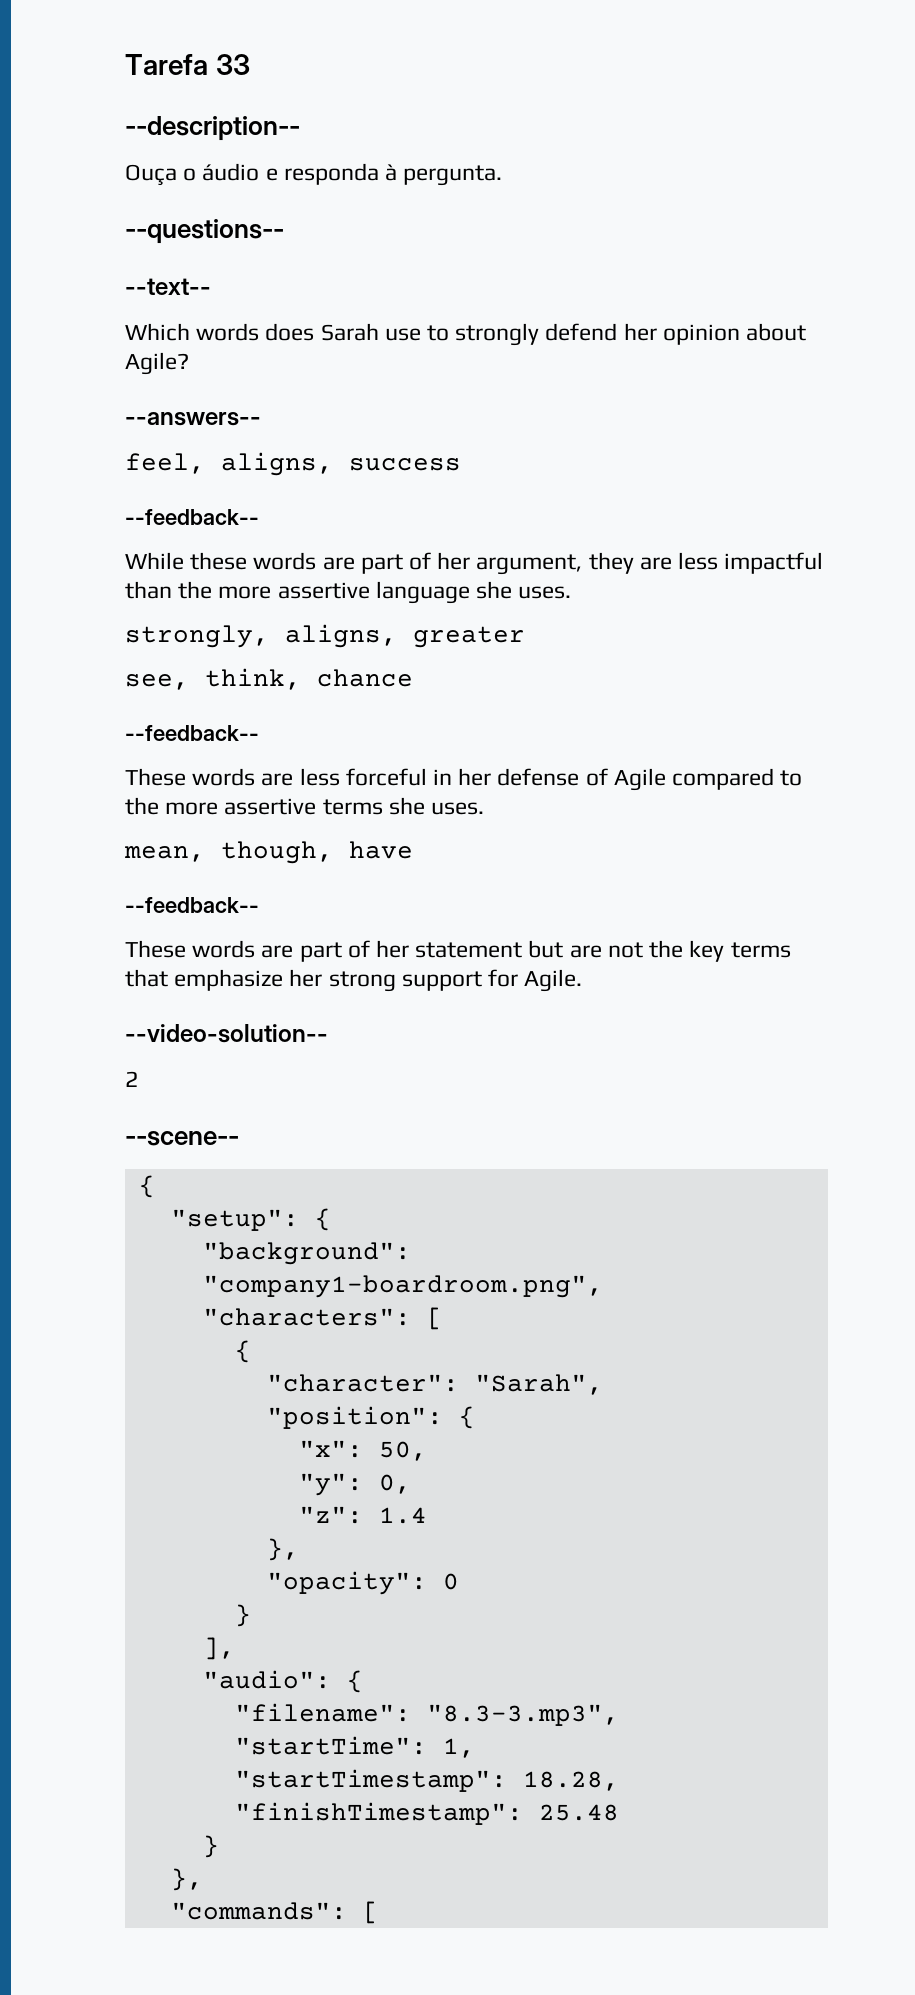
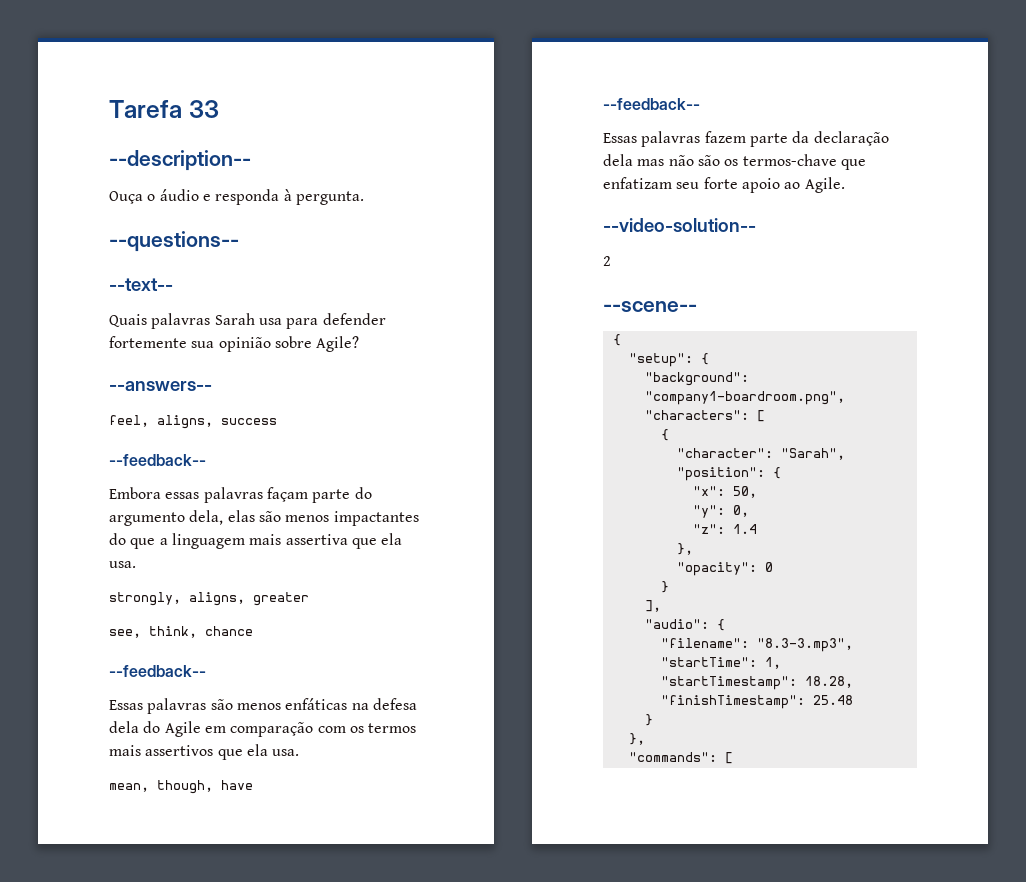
[125,323,807,346] Which words does Sarah use to strongly defend her opinion about -> [109,313,386,329] [109,336,312,352] Quais palavras Sarah usa para defender fortemente sua opinião sobre
[125,552,824,575] [125,581,572,604] While these words are part of her argument, they are less impactful than the more assertive language she uses. -> [109,487,372,503] [109,510,419,526] [109,533,403,549] [109,561,136,568] Embora essas palavras façam parte do argumento dela, elas são menos impactantes do que a linguagem mais assertiva que ela usa.
[125,768,803,791] [125,797,485,815] [124,841,413,864] [125,897,259,913] [125,940,791,962] [125,969,519,992] These words are less forceful in her defense of Agile compared to the more assertive terms she uses. // mean, though, have // --feedback-- // These words are part of her statement but are not the key terms that emphasize her strong support for -> [109,698,417,714] [109,721,417,737] [109,744,300,760] [109,780,253,794] [603,98,700,110] [603,131,889,147] [603,154,866,170] [603,177,801,193] Essas palavras são menos enfáticas na defesa dela do Agile em comparação com os termos mais assertivos que ela usa. // mean, though, have // --feedback-- // Essas palavras fazem parte da declaração dela mas não são os termos-chave que enfatizam seu forte apoio ao

